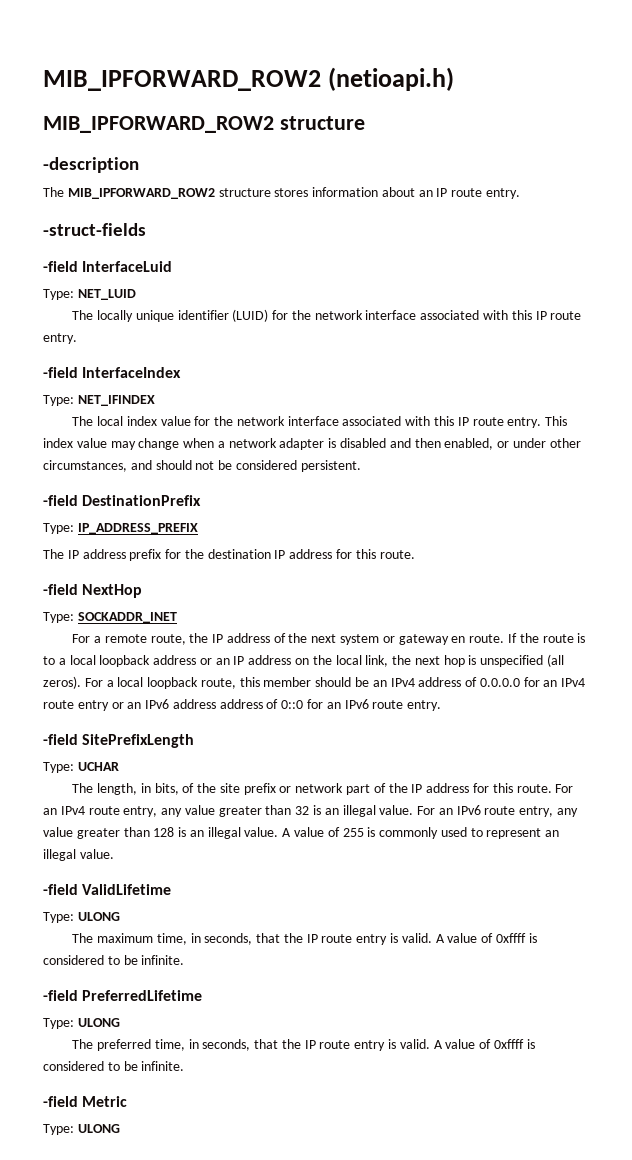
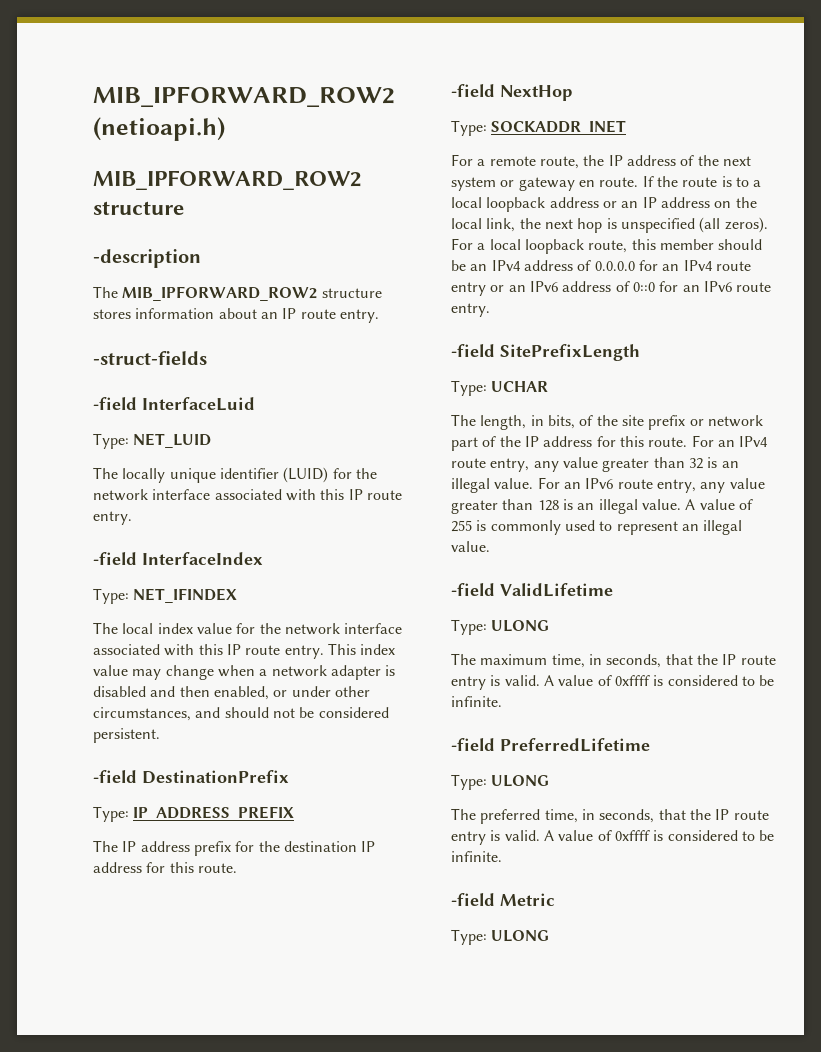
[219,699,263,709] address -> (612, 286) none

